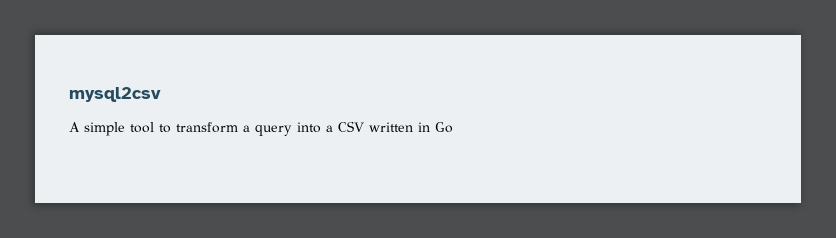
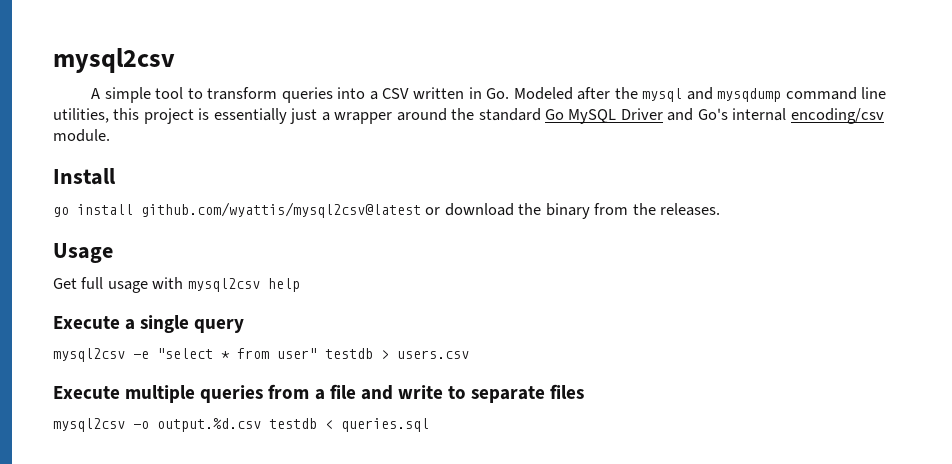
[243,125,292,136] a query -> [281,87,333,103] queries
[435,122,453,133] Go -> [486,87,887,102] [53,108,884,124] [53,129,110,142] [53,168,116,185] [53,202,721,219] [53,243,113,263] [53,277,300,293] [53,315,245,333] [53,348,469,362] [53,384,585,403] [53,418,429,432] Go. Modeled after the mysql and mysqdump command line utilities, this project is essentially just a wrapper around the standard Go MySQL Driver and Go's internal encoding/csv module. // Install // go install github.com/wyattis/mysql2csv@latest or download the binary from the releases. // Usage // Get full usage with mysql2csv help // Execute a single query // mysql2csv -e "select * from user" testdb > users.csv // Execute multiple queries from a file and write to separate files // mysql2csv -o output.%d.csv testdb < queries.sql

